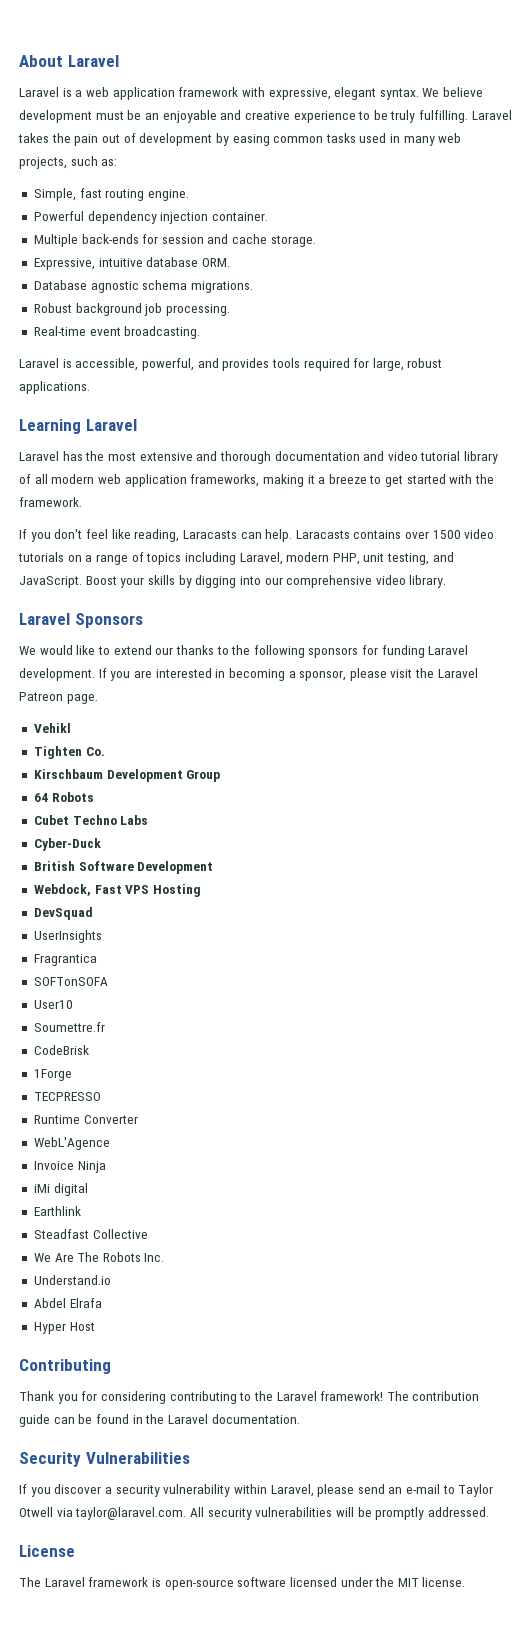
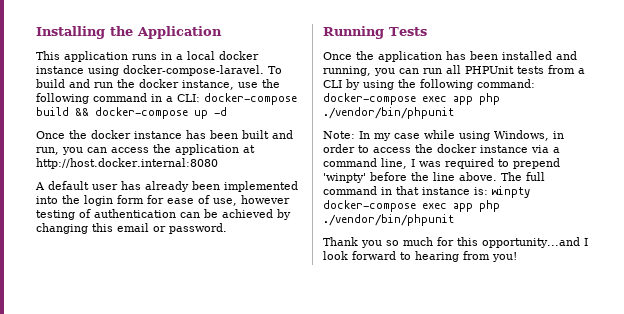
[19,55,119,67] [19,87,484,100] [19,110,512,123] [18,133,462,146] [19,156,118,169] [33,188,189,201] [33,211,268,224] [33,234,316,247] [33,257,230,270] [33,280,253,293] [33,303,230,316] [33,326,201,339] [19,358,443,371] [19,381,90,394] [19,419,137,434] [19,451,499,464] [19,474,495,487] [19,497,82,507] [19,529,495,542] [18,552,454,565] [19,575,447,588] [19,613,143,628] [19,645,469,658] [19,668,478,681] [19,692,98,704] [33,723,71,733] [33,746,105,759] [33,769,221,782] [33,792,94,802] [33,815,149,825] [33,838,101,851] [33,861,214,874] [33,884,201,897] [33,907,93,920] [33,930,102,943] [33,954,97,966] [33,977,108,986] [33,1000,73,1009] [33,1022,105,1032] [33,1045,89,1055] [33,1069,72,1081] [33,1092,101,1101] [33,1115,138,1124] [33,1137,110,1150] [33,1161,106,1173] [33,1183,88,1196] [33,1206,81,1216] [33,1229,148,1239] [33,1252,165,1262] [33,1275,111,1285] [33,1298,102,1308] [33,1322,95,1334] [19,1359,111,1374] [19,1391,480,1404] [19,1414,300,1427] [19,1452,190,1467] [19,1484,494,1497] [19,1507,489,1520] [19,1545,75,1557] [19,1577,466,1590] About Laravel // Laravel is a web application framework with expressive, elegant syntax. We believe development must be an enjoyable and creative experience to be truly fulfilling. Laravel takes the pain out of development by easing common tasks used in many web projects, such as: // Simple, fast routing engine. // Powerful dependency injection container. // Multiple back-ends for session and cache storage. // Expressive, intuitive database ORM. // Database agnostic schema migrations. // Robust background job processing. // Real-time event broadcasting. // Laravel is accessible, powerful, and provides tools required for large, robust applications. // Learning Laravel // Laravel has the most extensive and thorough documentation and video tutorial library of all modern web application frameworks, making it a breeze to get started with the framework. // If you don't feel like reading, Laracasts can help. Laracasts contains over 1500 video tutorials on a range of topics including Laravel, modern PHP, unit testing, and JavaScript. Boost your skills by digging into our comprehensive video library. // Laravel Sponsors // We would like to extend our thanks to the following sponsors for funding Laravel development. If you are interested in becoming a sponsor, please visit the Laravel Patreon page. // Vehikl // Tighten Co. // Kirschbaum Development Group // 64 Robots // Cubet Techno Labs // Cyber-Duck // British Software Development // Webdock, Fast VPS Hosting // DevSquad // UserInsights // Fragrantica // SOFTonSOFA // User10 // Soumettre.fr // CodeBrisk // 1Forge // TECPRESSO // Runtime Converter // WebL'Agence // Invoice Ninja // iMi digital // Earthlink // Steadfast Collective // We Are The Robots Inc. // Understand.io // Abdel Elrafa // Hyper Host // Contributing // Thank you for considering contributing to the Laravel framework! The contribution guide can be found in the Laravel documentation. // Security Vulnerabilities // If you discover a security vulnerability within Laravel, please send an e-mail to Taylor Otwell via taylor@laravel.com. All security vulnerabilities will be promptly addressed. // License // The Laravel framework is open-source software licensed under the MIT license. -> [36,26,222,39] [36,51,259,62] [36,65,282,76] [36,79,280,90] [36,93,297,105] [36,107,227,119] [36,130,293,139] [36,144,255,155] [36,158,218,169] [35,181,298,192] [36,195,290,206] [36,209,291,220] [36,223,227,234] [323,26,427,39] [323,51,577,62] [323,65,585,76] [323,79,535,90] [323,93,500,105] [323,107,454,119] [323,130,564,141] [323,144,560,153] [323,158,560,169] [323,172,545,183] [323,186,530,198] [323,200,500,212] [323,214,454,226] [323,237,588,248] [323,251,517,262] Installing the Application // This application runs in a local docker instance using docker-compose-laravel. To build and run the docker instance, use the following command in a CLI: docker-compose build && docker-compose up -d // Once the docker instance has been built and run, you can access the application at http://host.docker.internal:8080 // A default user has already been implemented into the login form for ease of use, however testing of authentication can be achieved by changing this email or password. // Running Tests // Once the application has been installed and running, you can run all PHPUnit tests from a CLI by using the following command: docker-compose exec app php ./vendor/bin/phpunit // Note: In my case while using Windows, in order to access the docker instance via a command line, I was required to prepend 'winpty' before the line above. The full command in that instance is: winpty docker-compose exec app php ./vendor/bin/phpunit // Thank you so much for this opportunity...and I look forward to hearing from you!

